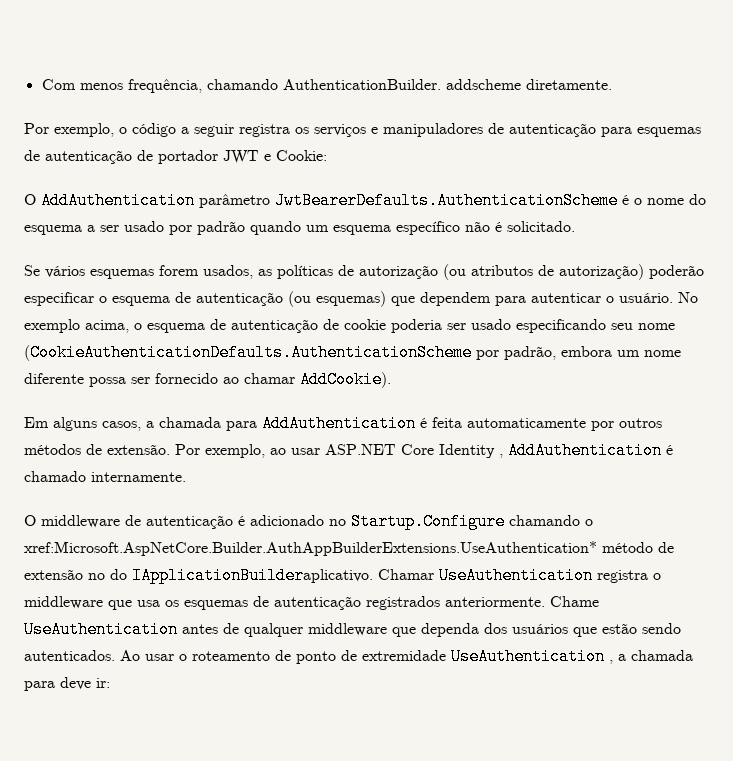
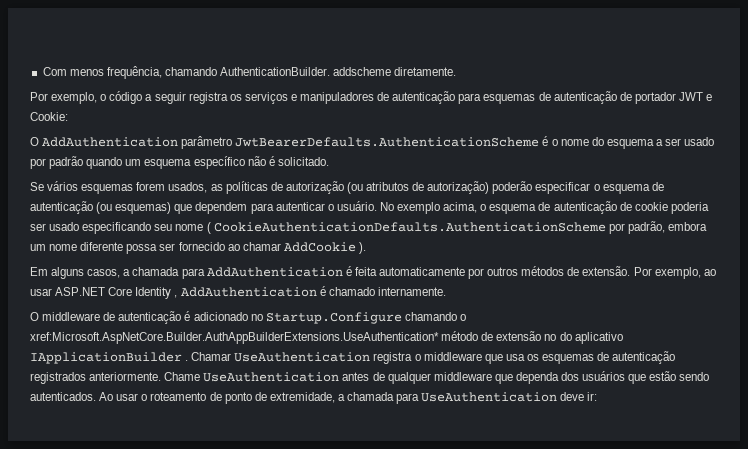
[24,344,472,361] (CookieAuthenticationDefaults.AuthenticationScheme -> [206,222,606,234] ( CookieAuthenticationDefaults.AuthenticationScheme
[300,371,391,388] AddCookie). -> [283,242,366,254] AddCookie ).
[132,567,373,584] IApplicationBuilderaplicativo. -> [574,332,623,344] [30,352,189,364] aplicativo IApplicationBuilder .
[362,648,693,665] [24,681,55,691] extremidade UseAuthentication , a chamada para -> [269,392,558,404] extremidade, a chamada para UseAuthentication

